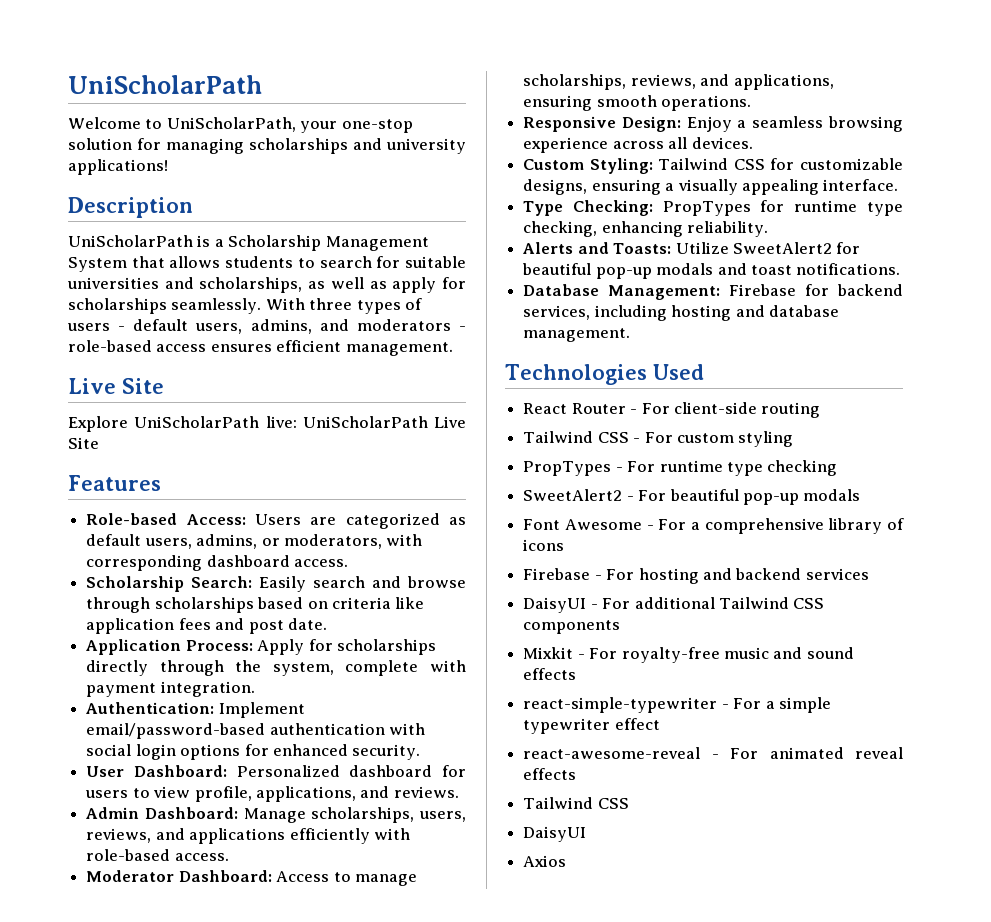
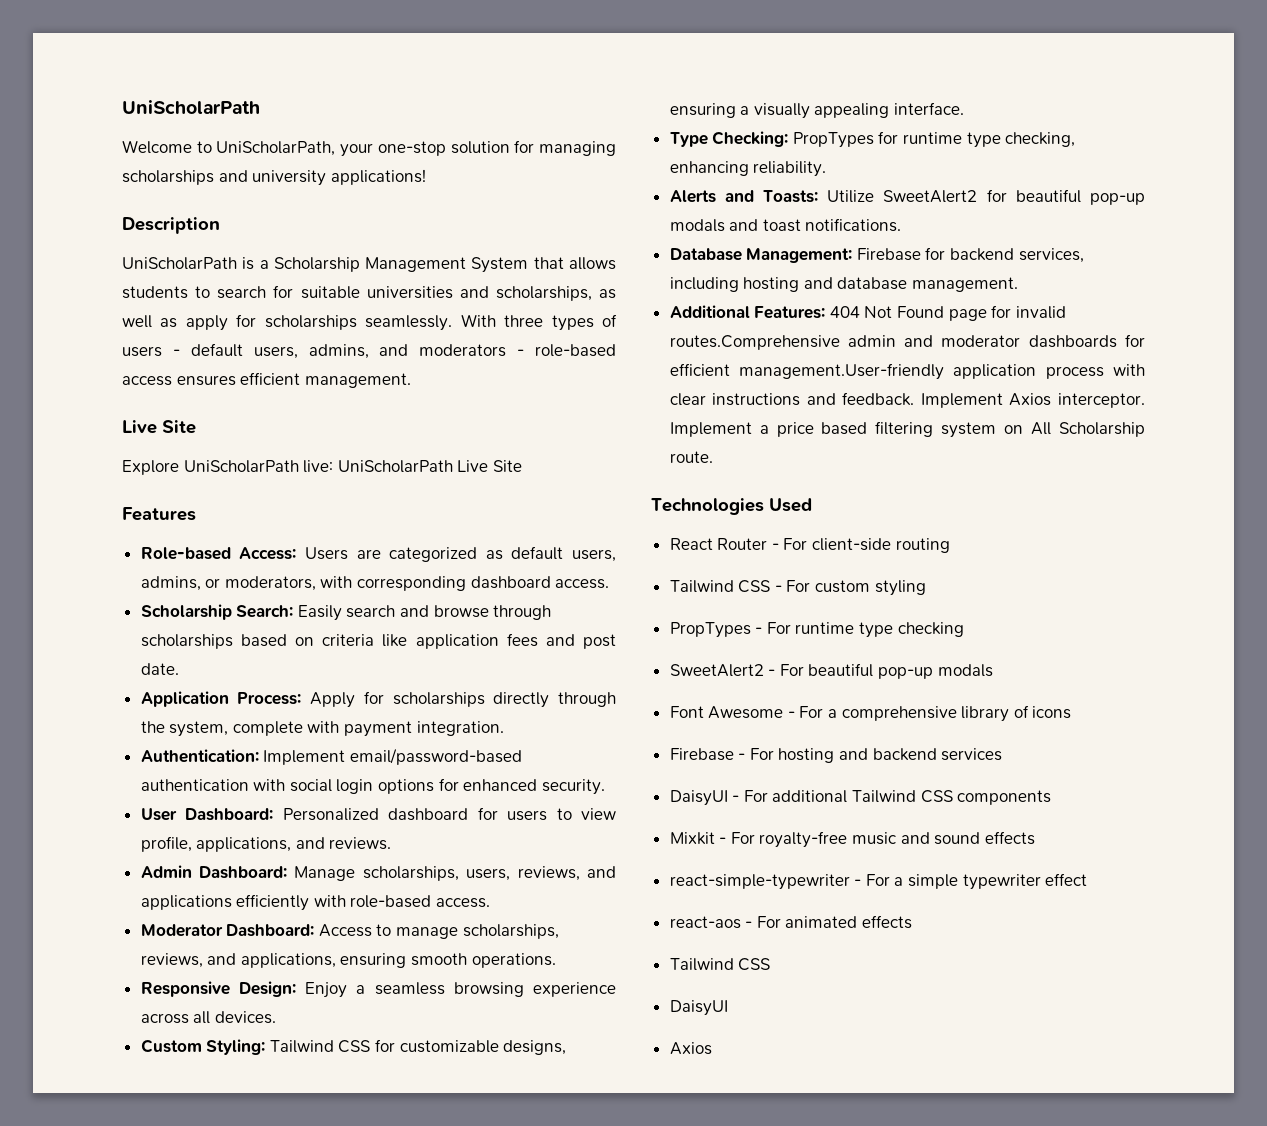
(631, 335) none -> [669,305,1066,321] [669,334,1145,350] [669,363,1145,380] [669,392,1145,408] [669,421,1145,438] [669,451,713,463] // Additional Features: 404 Not Found page for invalid routes.Comprehensive admin and moderator dashboards for efficient management.User-friendly application process with clear instructions and feedback. Implement Axios interceptor. Implement a price based filtering system on All Scholarship route.
[523,747,701,759] react-awesome-reveal -> [669,916,741,929] react-aos
[855,747,903,759] reveal -> (858, 922) none

